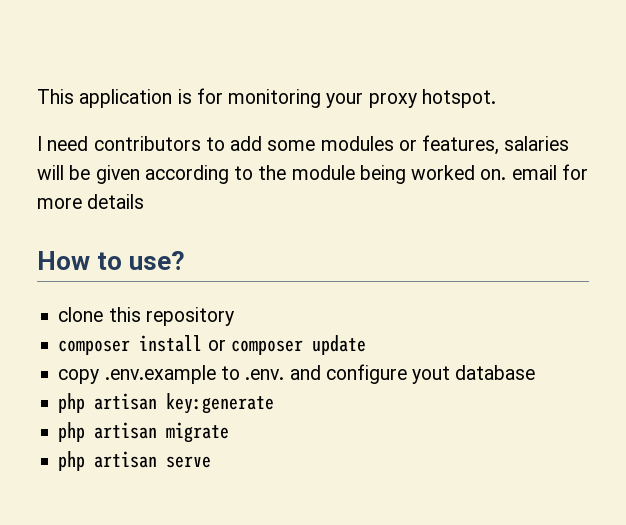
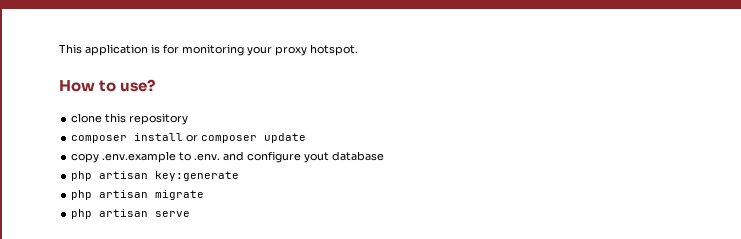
[37,135,570,155] [37,164,588,184] [37,194,145,209] // I need contributors to add some modules or features, salaries will be given according to the module being worked on. email for more details -> (358, 50) none

